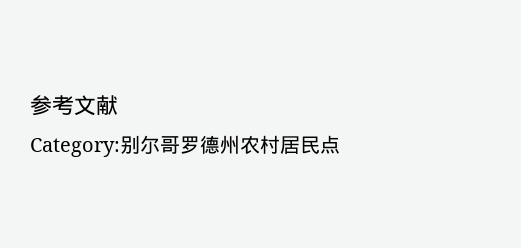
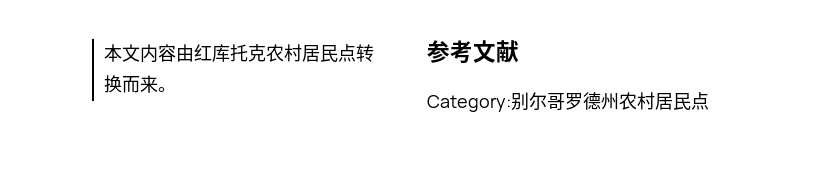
(30, 105) none -> [104,44,375,63] [104,75,177,93] 本文内容由红库托克农村居民点转换而来。 //

